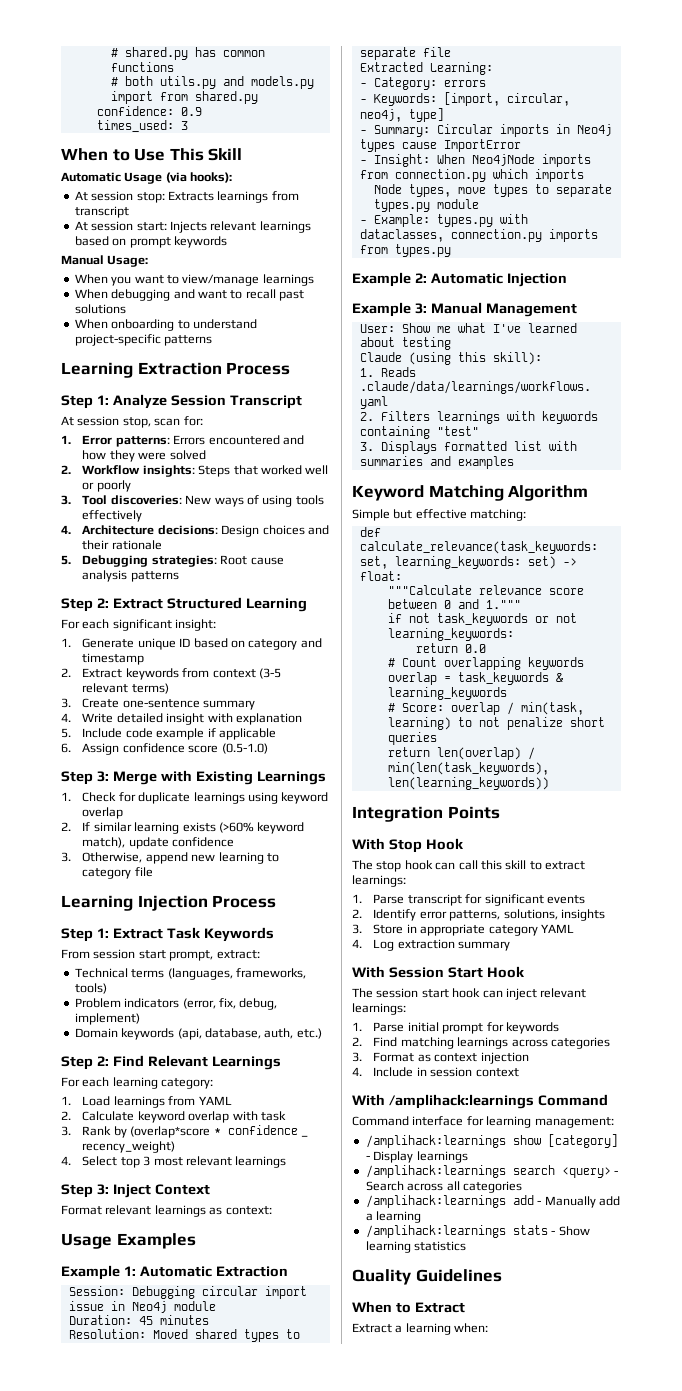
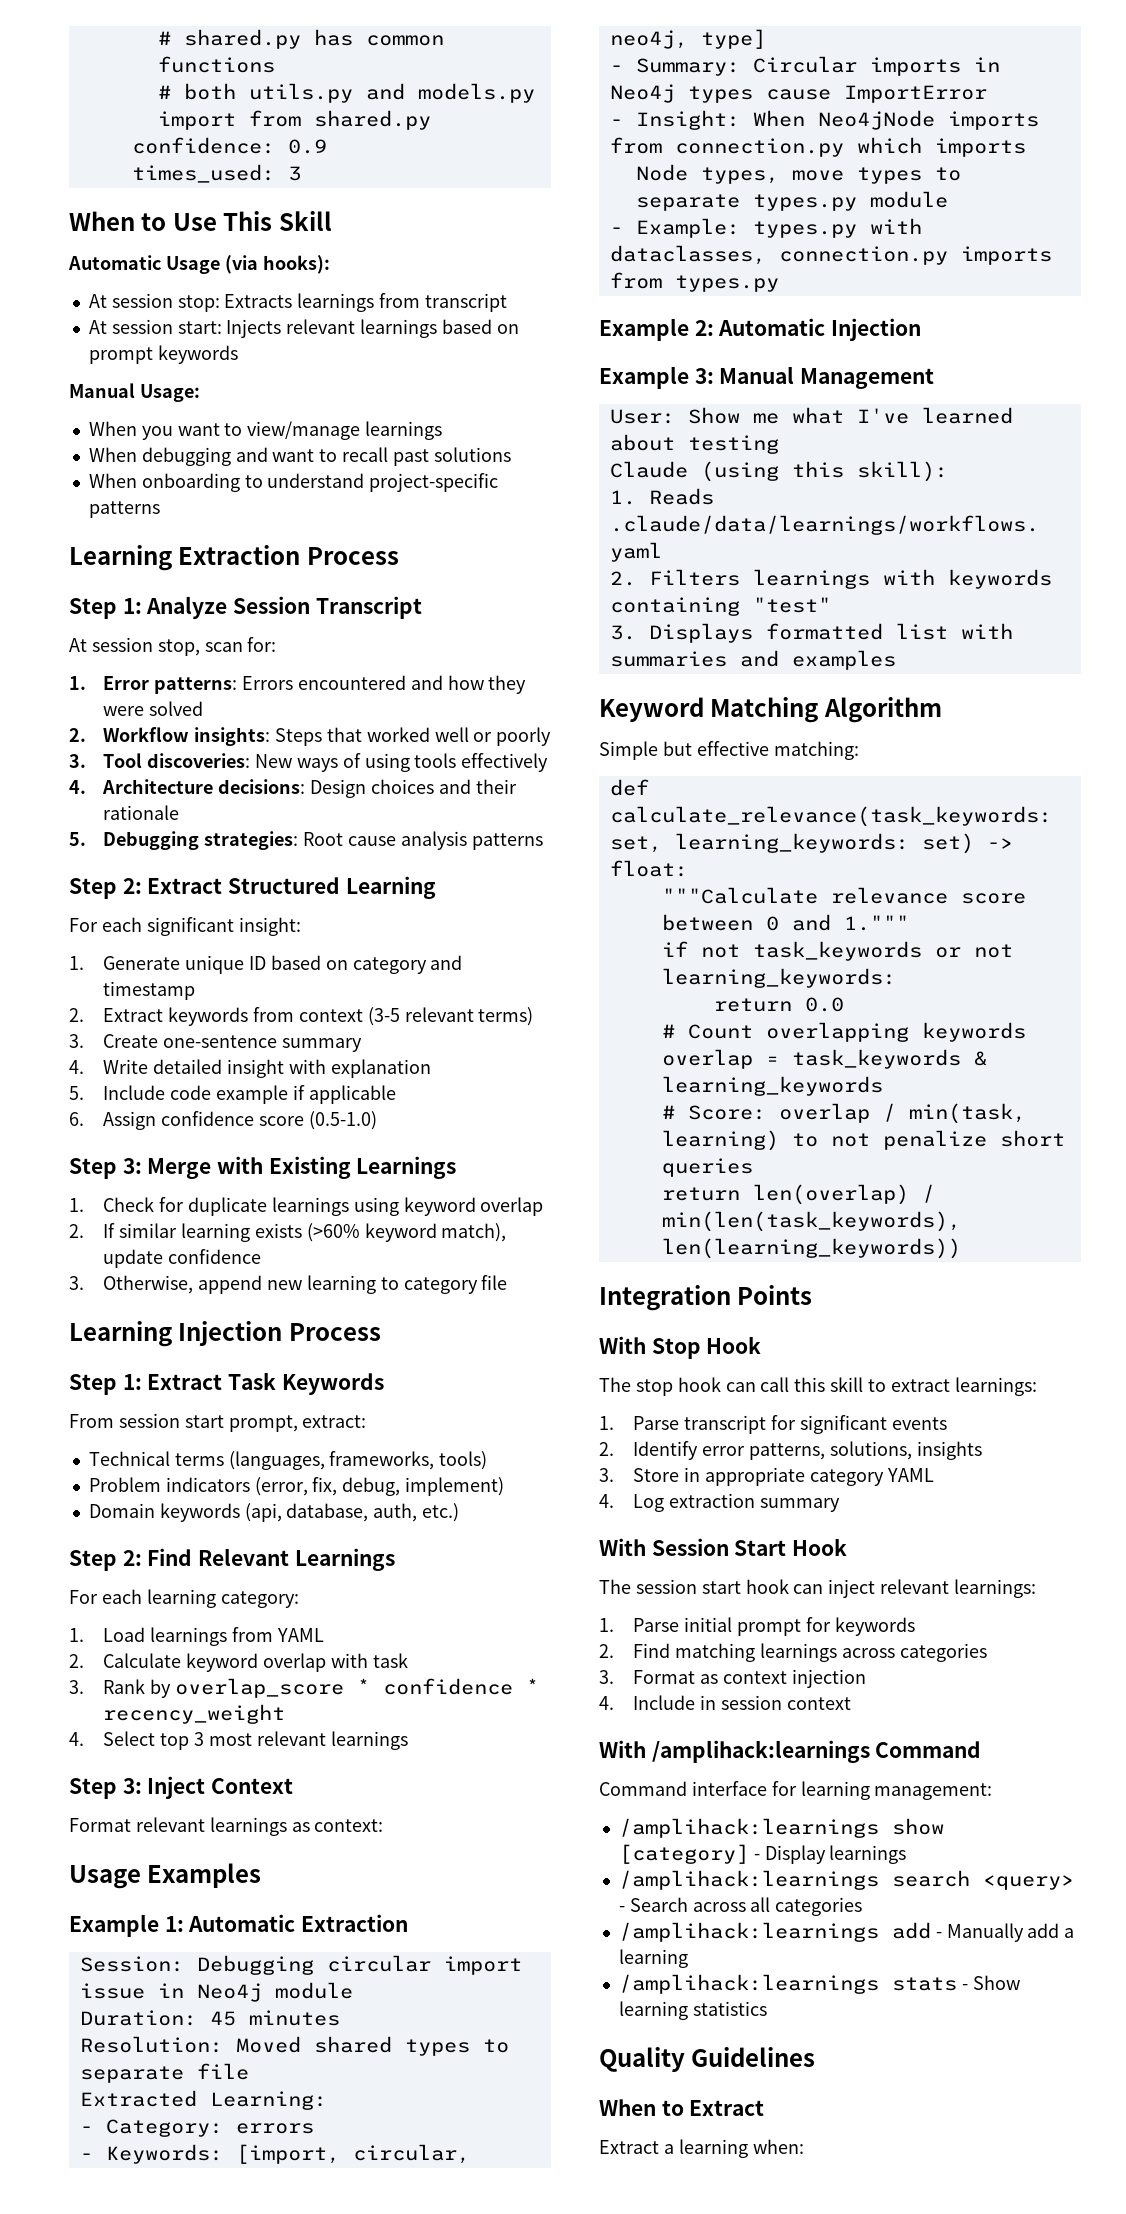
[130,1126,211,1138] (overlap*score -> [174,1678,344,1698] overlap_score
[300,1135,308,1137] [82,1141,176,1153] _ recency_weight) -> [525,1678,539,1694] [103,1704,286,1724] * recency_weight

